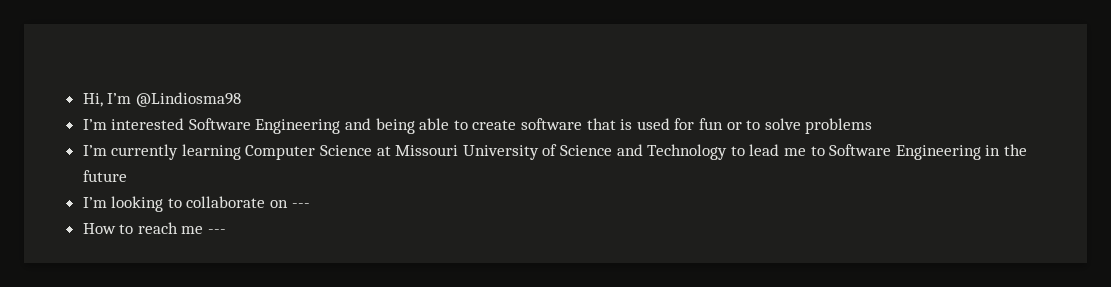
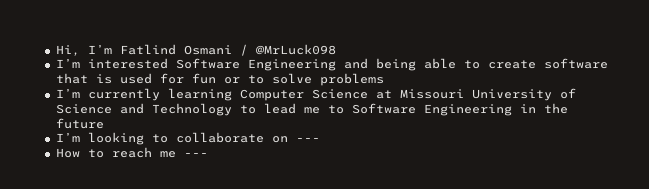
[135,92,241,107] @Lindiosma98 -> [119,44,336,56] Fatlind Osmani / @MrLuck098

